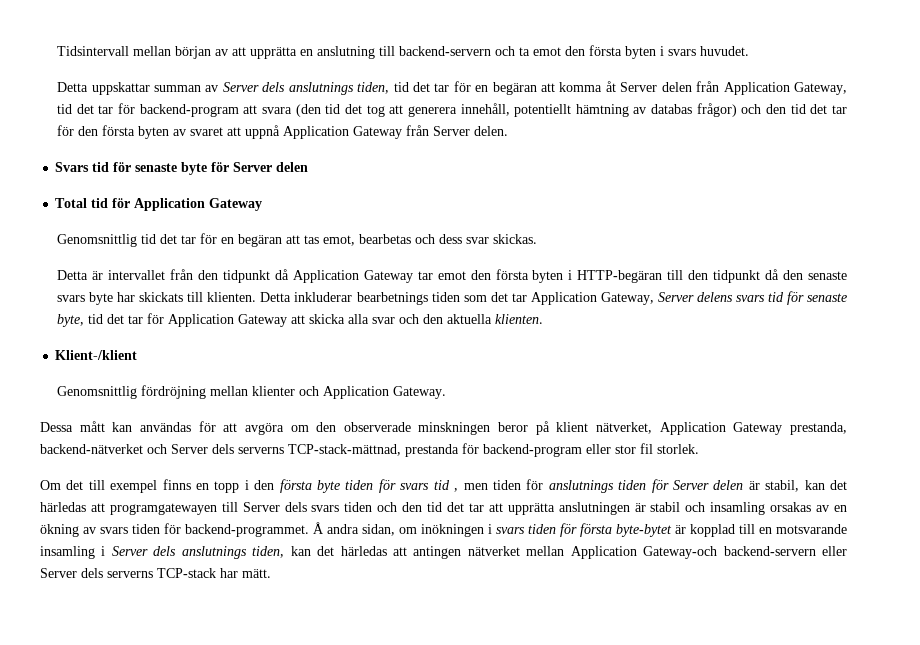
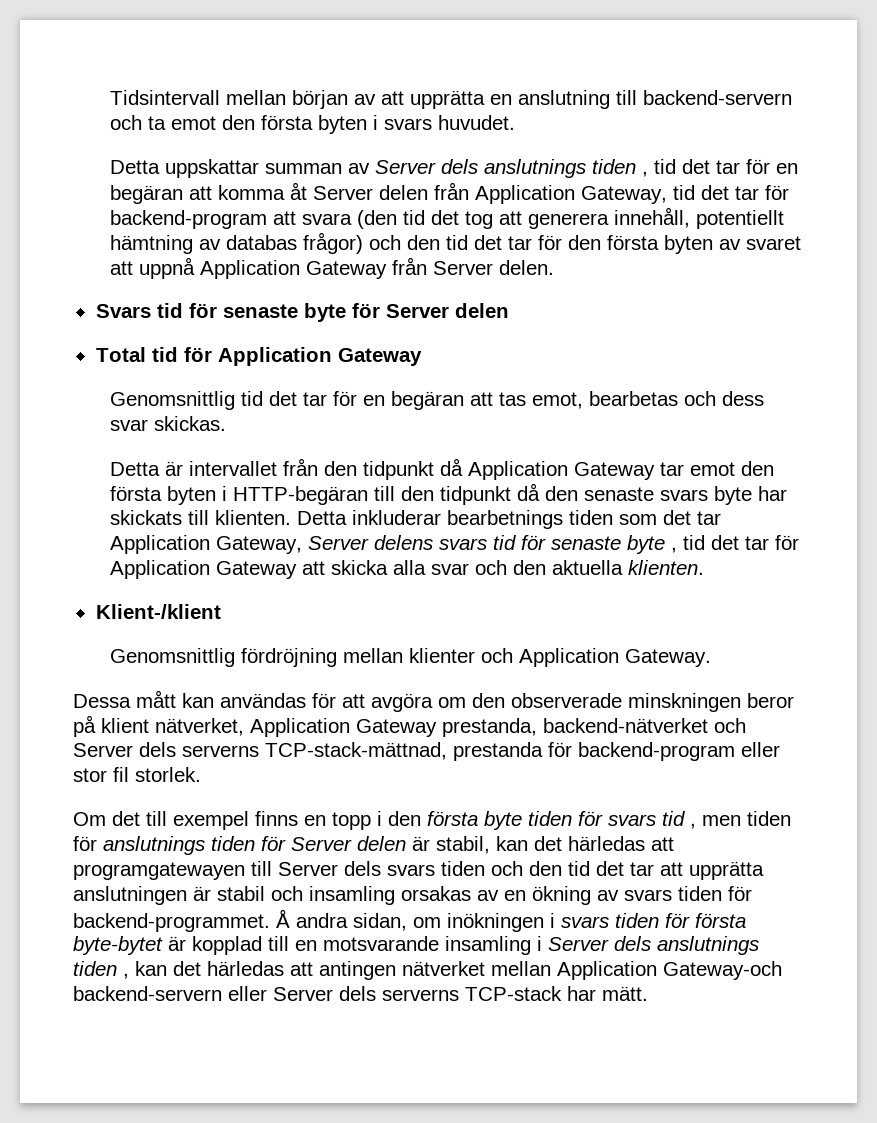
[357,82,390,94] tiden, -> [591,159,648,177] tiden ,
[57,314,85,327] byte, -> [626,535,677,554] byte ,
[252,546,285,558] tiden, -> [73,961,129,979] tiden ,

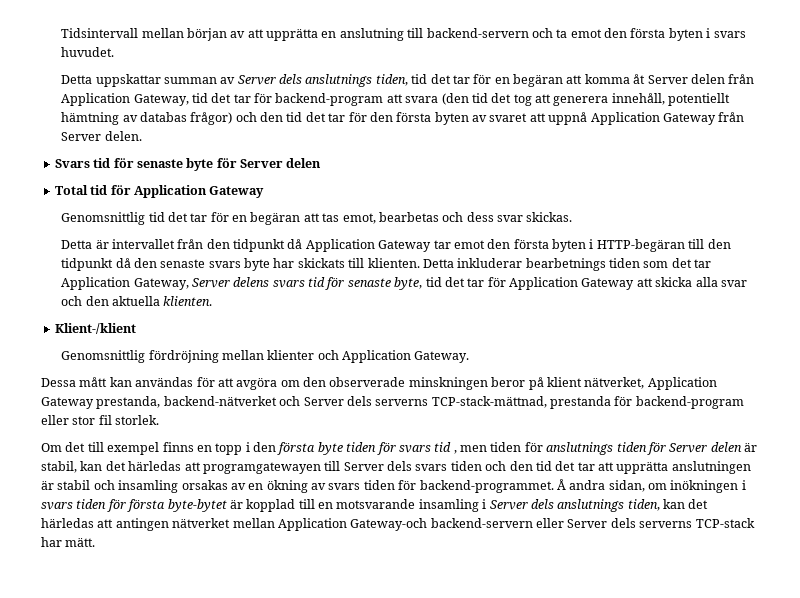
[591,159,648,177] tiden , -> [375,74,408,86] tiden,
[626,535,677,554] byte , -> [394,277,423,290] byte,
[73,961,129,979] tiden , -> [627,499,660,511] tiden,

